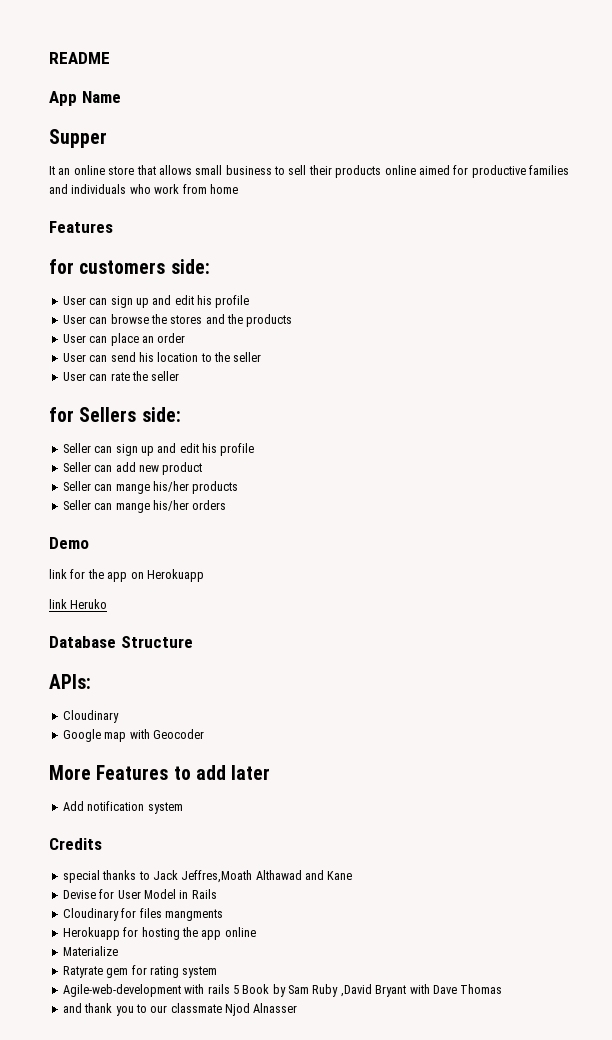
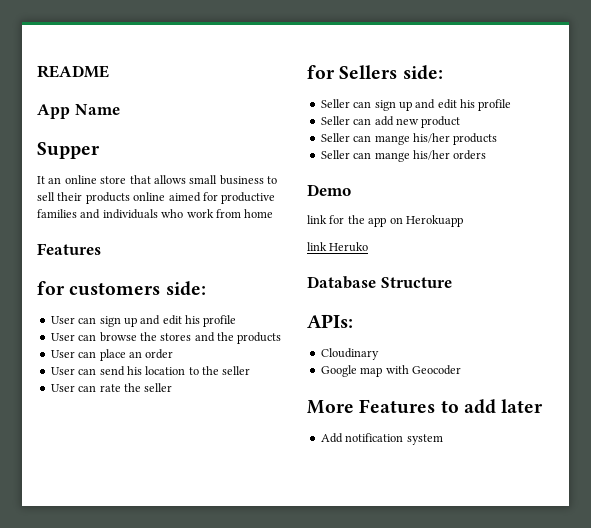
[49,838,102,850] [62,870,353,883] [62,889,217,899] [62,908,223,921] [62,927,256,940] [62,946,118,956] [62,965,218,978] [62,984,503,997] [62,1003,298,1016] // Credits // special thanks to Jack Jeffres,Moath Althawad and Kane // Devise for User Model in Rails // Cloudinary for files mangments // Herokuapp for hosting the app online // Materialize // Ratyrate gem for rating system // Agile-web-development with rails 5 Book by Sam Ruby ,David Bryant with Dave Thomas // and thank you to our classmate Njod Alnasser -> (443, 439) none

